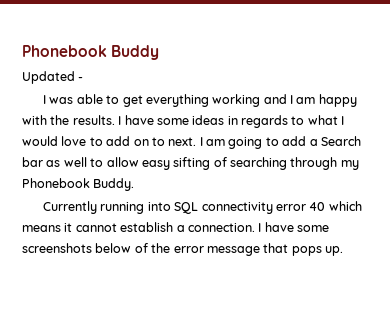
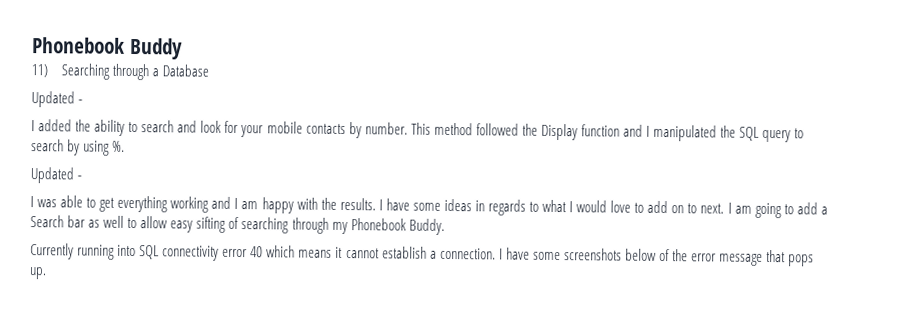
(160, 52) none -> [31,63,209,81] [31,91,84,108] [31,119,805,143] [31,139,126,156] // 11) Searching through a Database // Updated - // I added the ability to search and look for your mobile contacts by number. This method followed the Display function and I manipulated the SQL query to search by using %.

